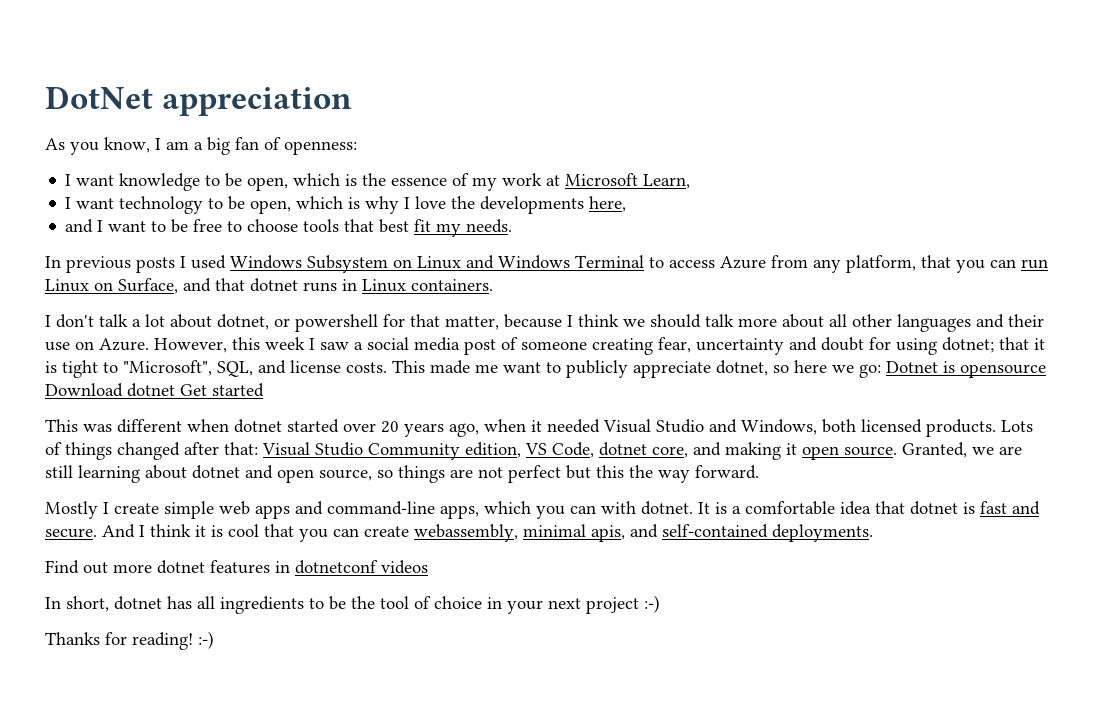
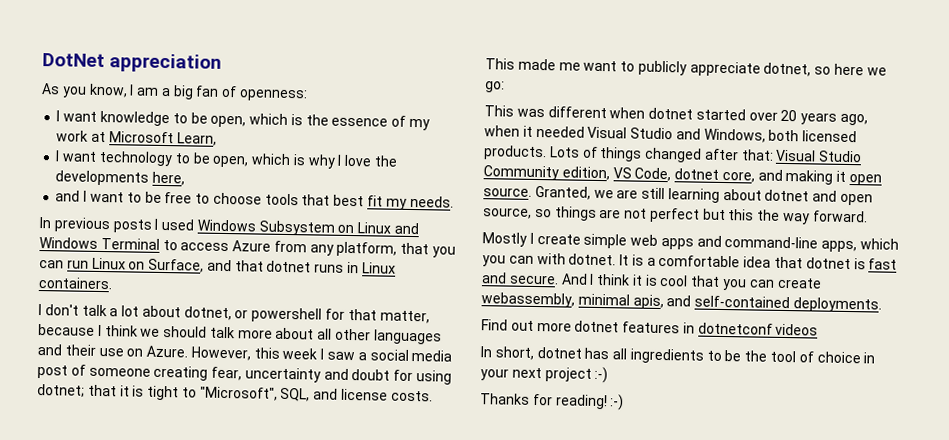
[886,361,1046,378] [45,383,264,397] Dotnet is opensource Download dotnet Get started -> (505, 87) none

